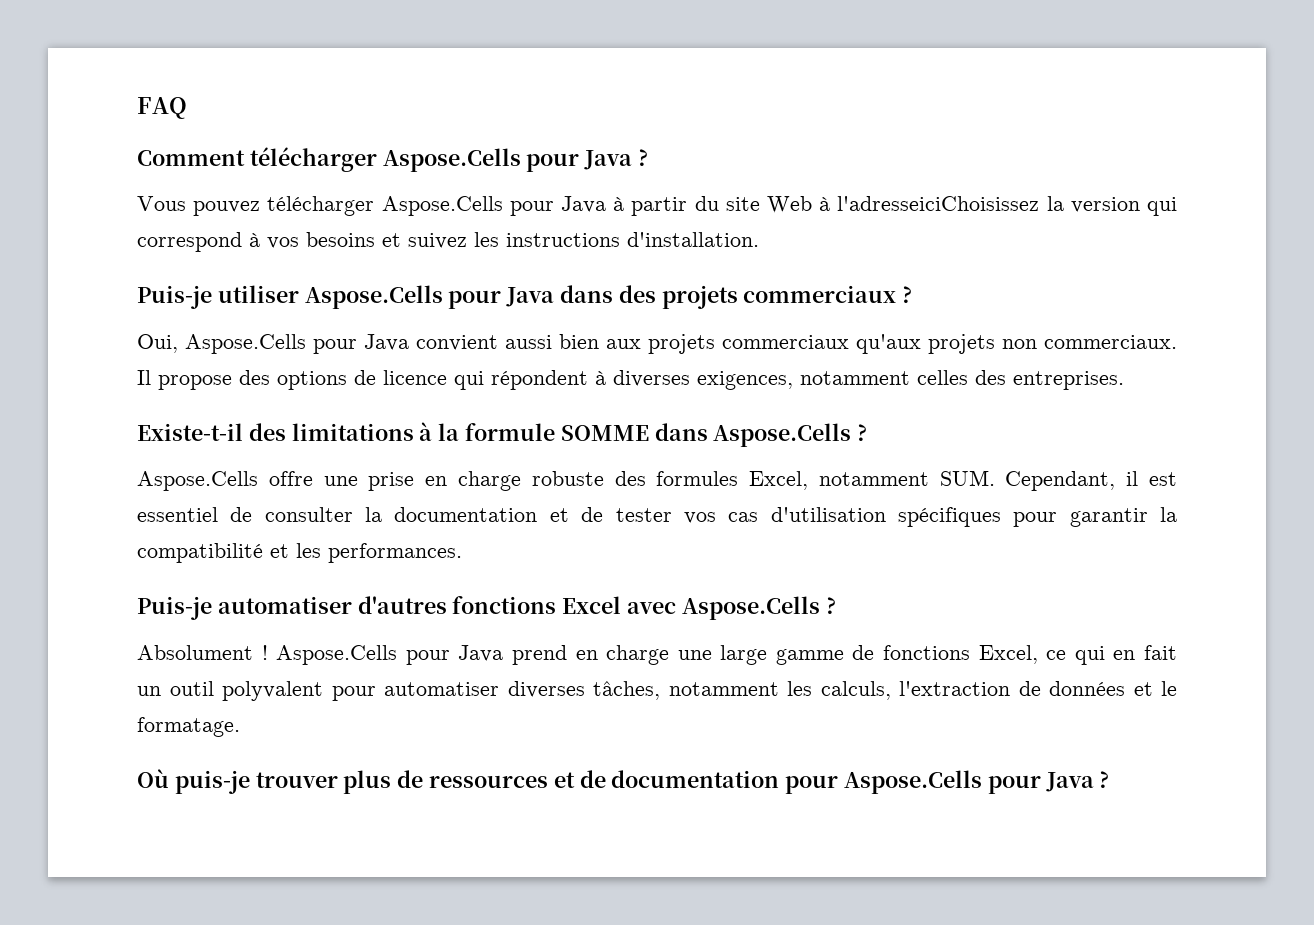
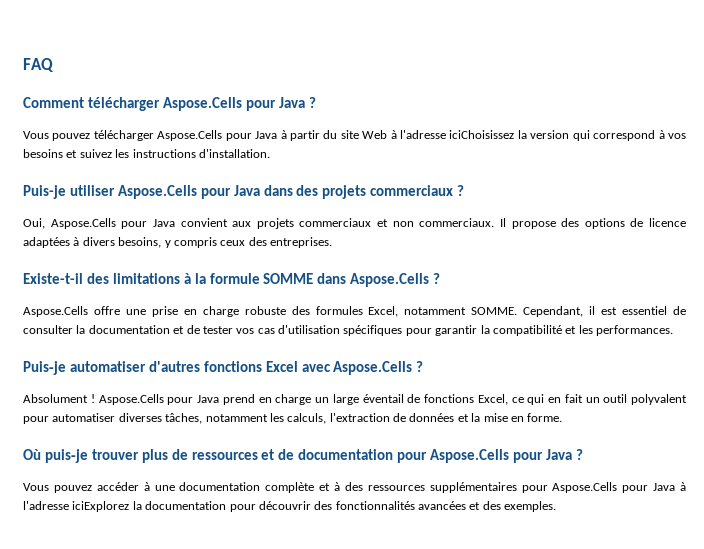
[837,196,1040,211] l'adresseiciChoisissez -> [400,130,515,139] l'adresse iciChoisissez
[505,334,599,349] aussi bien -> (228, 222) none
[856,334,995,354] qu'aux projets -> [377,219,388,227] et
[454,370,968,390] qui répondent à diverses exigences, notamment celles -> [23,237,246,248] adaptées à divers besoins, y compris ceux
[939,470,995,486] SUM. -> [471,307,518,315] SOMME.
[677,645,844,665] une large gamme -> [315,394,404,405] un large éventail
[1161,681,1177,696] [137,717,240,737] le formatage. -> [471,413,563,422] la mise en forme.
(1110, 779) none -> [23,482,686,493] [23,501,557,512] // Vous pouvez accéder à une documentation complète et à des ressources supplémentaires pour Aspose.Cells pour Java à l'adresse iciExplorez la documentation pour découvrir des fonctionnalités avancées et des exemples.

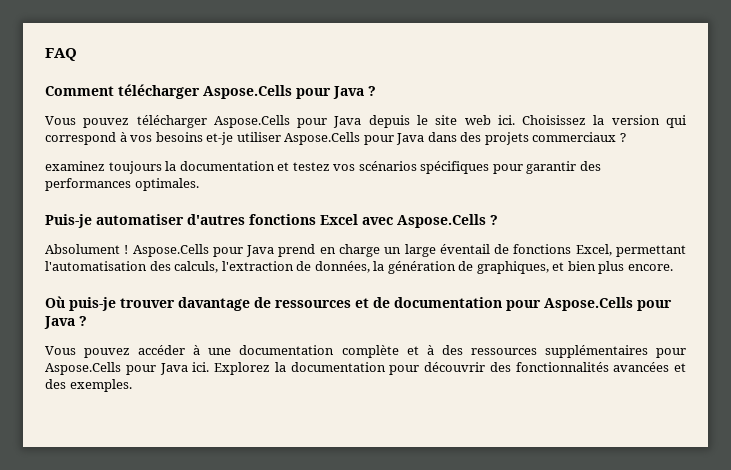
[280,130,515,141] à partir du site Web à l'adresse iciChoisissez -> [368,115,587,128] depuis le site web ici. Choisissez
[66,149,270,158] [23,185,66,199] et suivez les instructions d'installation. // Puis-je -> [206,132,234,145] et-je
[23,218,686,229] [23,237,332,248] [23,273,441,287] [23,306,686,317] [23,325,673,336] Oui, Aspose.Cells pour Java convient aux projets commerciaux et non commerciaux. Il propose des options de licence adaptées à divers besoins, y compris ceux des entreprises. // Existe-t-il des limitations à la formule SOMME dans Aspose.Cells ? // Aspose.Cells offre une prise en charge robuste des formules Excel, notamment SOMME. Cependant, il est essentiel de consulter la documentation et de tester vos cas d'utilisation spécifiques pour garantir la compatibilité et les performances. -> [45,161,601,174] [45,178,199,191] examinez toujours la documentation et testez vos scénarios spécifiques pour garantir des performances optimales.
[511,394,687,405] [23,413,563,424] ce qui en fait un outil polyvalent pour automatiser diverses tâches, notamment les calculs, l'extraction de données et la mise en forme. -> [616,245,686,257] [45,261,673,274] permettant l'automatisation des calculs, l'extraction de données, la génération de graphiques, et bien plus encore.
[141,449,168,463] plus -> [178,297,250,311] davantage
[680,482,686,491] [23,501,130,512] à l'adresse iciExplorez -> [192,362,270,375] ici. Explorez

